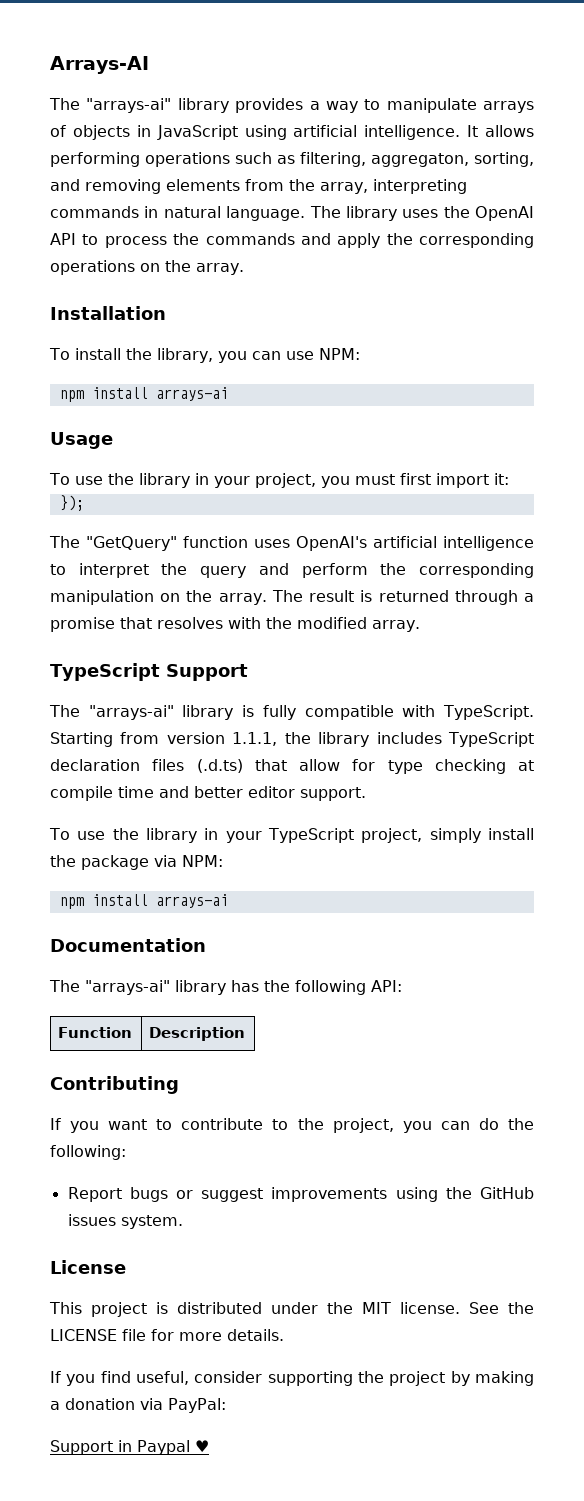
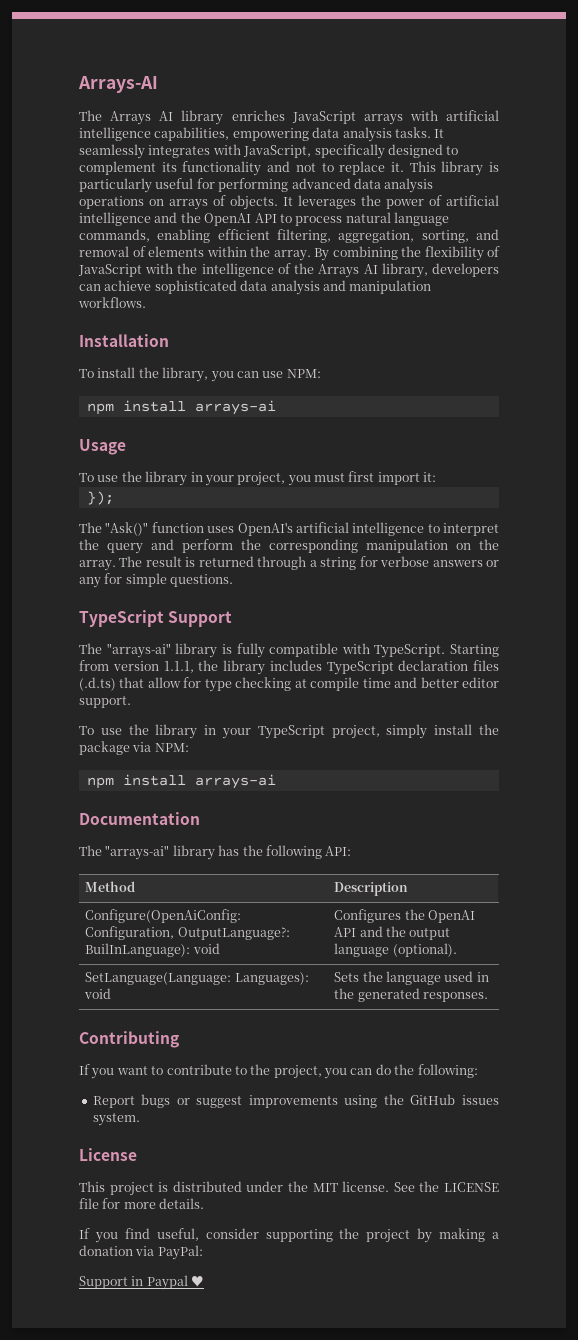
[86,98,534,113] [50,125,534,140] [50,152,534,167] [50,179,467,194] [50,206,439,221] "arrays-ai" library provides a way to manipulate arrays of objects in JavaScript using artificial intelligence. It allows performing operations such as filtering, aggregaton, sorting, and removing elements from the array, interpreting commands in natural language. The library uses -> [110,110,499,125] [79,127,445,142] [79,144,459,159] [79,161,499,176] [79,178,434,193] [79,195,499,210] [79,212,178,226] Arrays AI library enriches JavaScript arrays with artificial intelligence capabilities, empowering data analysis tasks. It seamlessly integrates with JavaScript, specifically designed to complement its functionality and not to replace it. This library is particularly useful for performing advanced data analysis operations on arrays of objects. It leverages the power of artificial intelligence and
[173,233,534,248] [50,260,244,275] the commands and apply the corresponding operations on the array. -> [345,212,449,226] [79,229,499,243] [79,246,500,261] [78,263,500,278] [79,280,432,295] [78,297,146,308] natural language commands, enabling efficient filtering, aggregation, sorting, and removal of elements within the array. By combining the flexibility of JavaScript with the intelligence of the Arrays AI library, developers can achieve sophisticated data analysis and manipulation workflows.
[86,536,177,551] "GetQuery" -> [105,522,149,536] "Ask()"
[50,617,420,632] promise that resolves with the modified array. -> [320,556,499,570] [79,573,234,588] string for verbose answers or any for simple questions.
[58,1027,133,1038] Function -> [85,881,136,892] Method
(246, 1034) none -> [85,909,242,923] [85,926,290,940] [85,943,220,957] [334,909,475,923] [334,926,451,940] [334,943,457,957] [85,972,309,985] [84,988,112,999] [334,971,489,985] [334,988,488,1002] // Configure(OpenAiConfig: Configuration, OutputLanguage?: BuilInLanguage): void | Configures the OpenAI API and the output language (optional). // SetLanguage(Language: Languages): void | Sets the language used in the generated responses.

